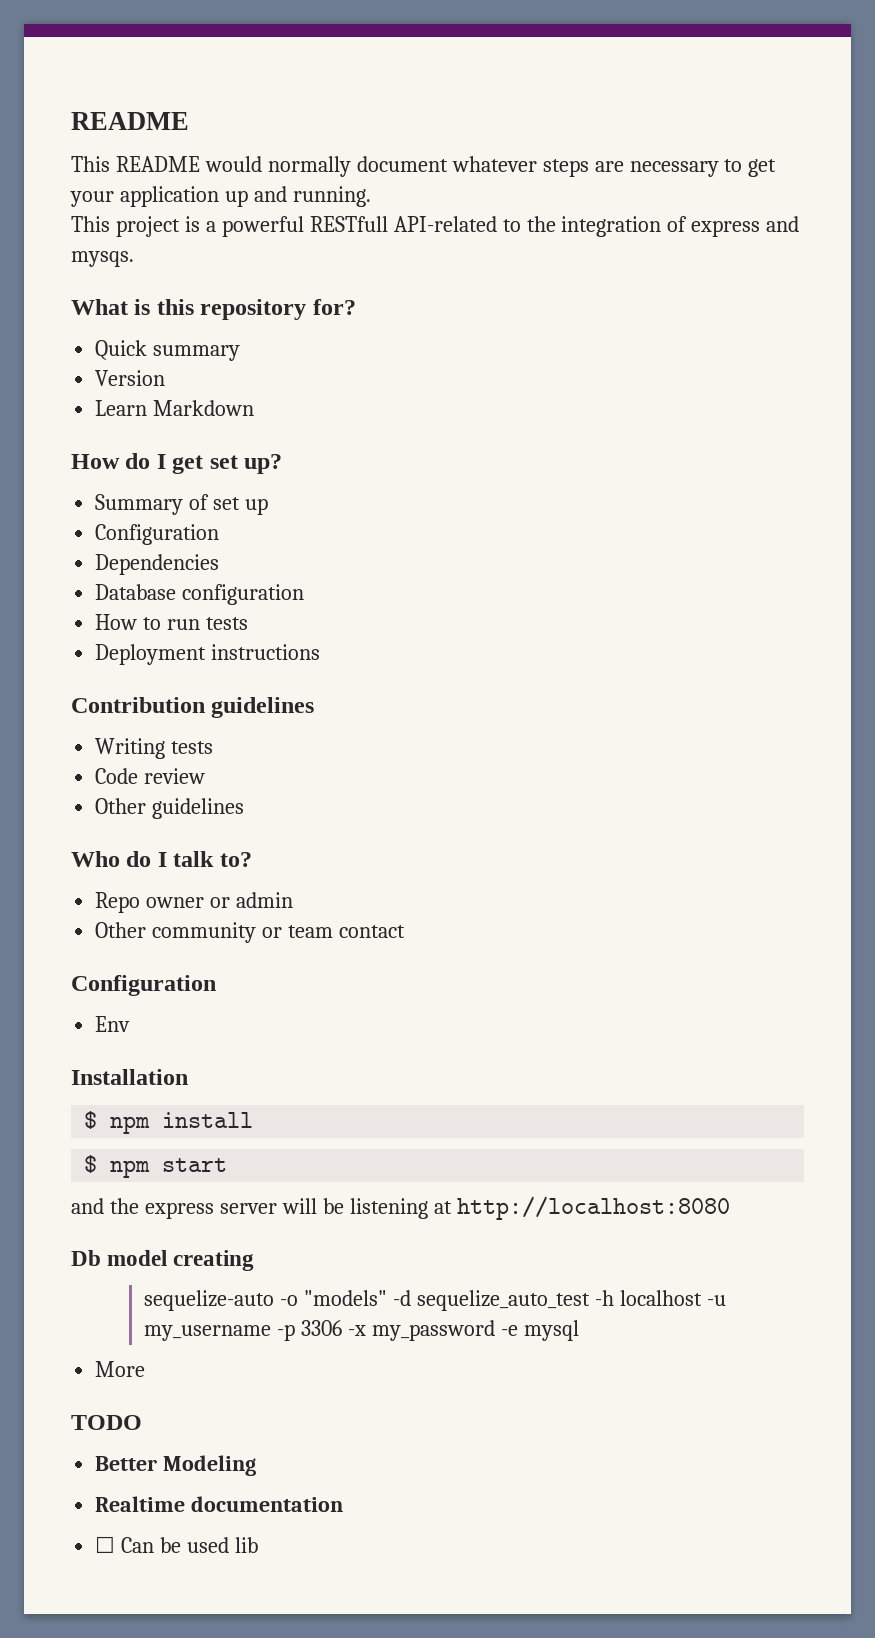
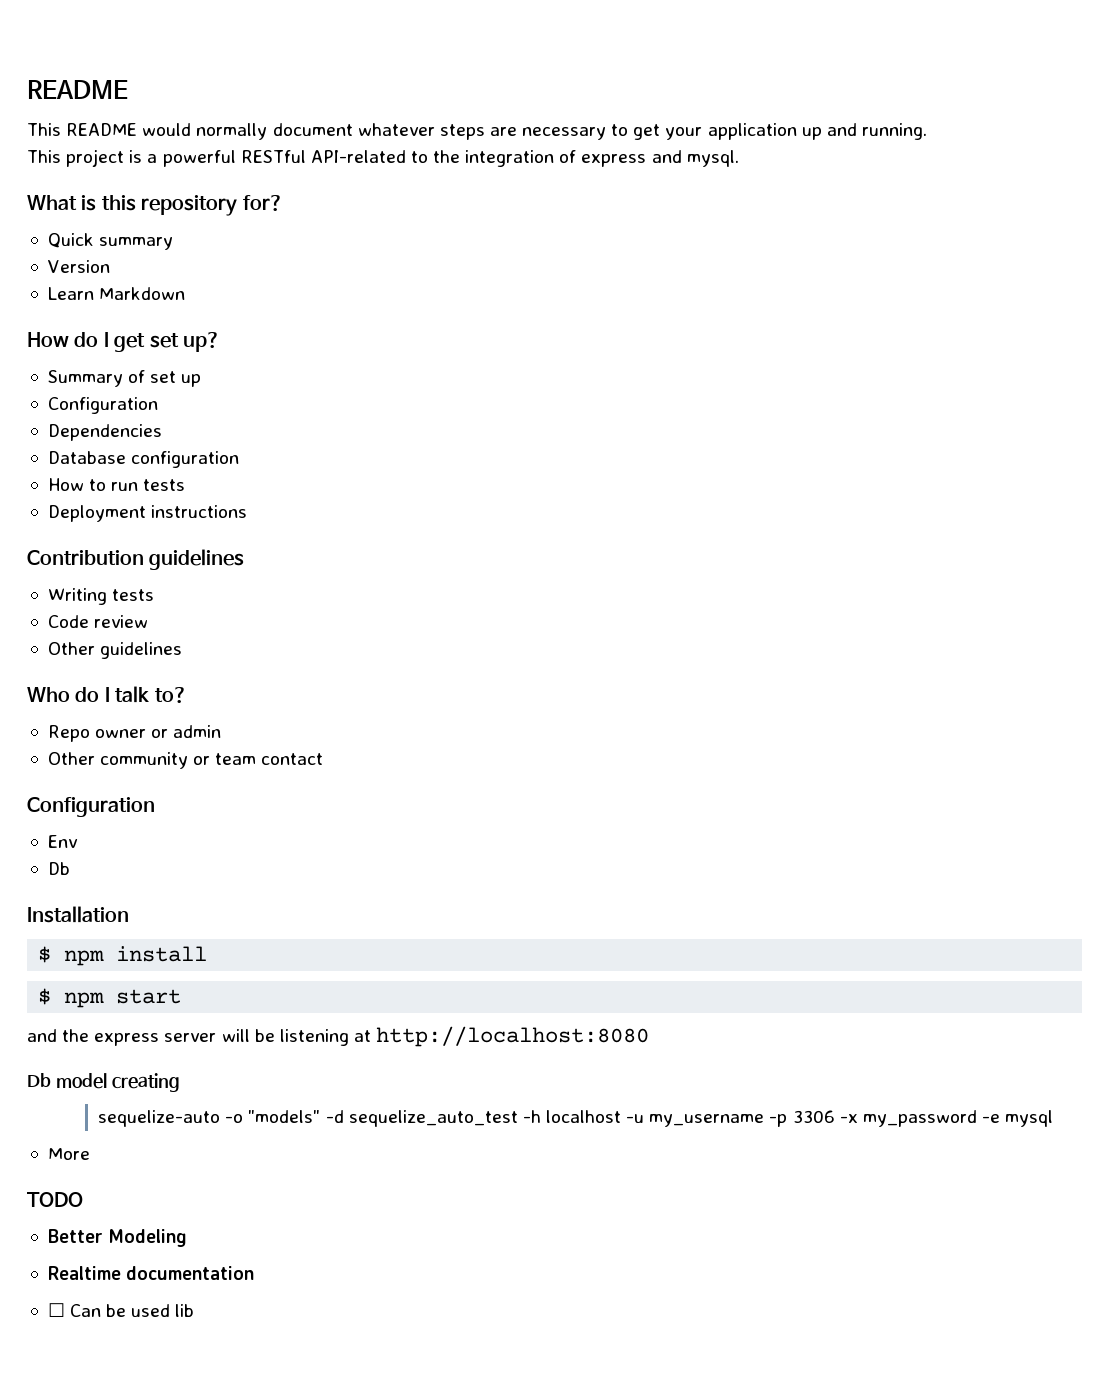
[309,216,388,232] RESTfull -> [240,150,306,163] RESTful
[71,251,134,267] mysqs. -> [686,150,739,167] mysql.
(131, 1024) none -> [47,862,70,875] // Db

